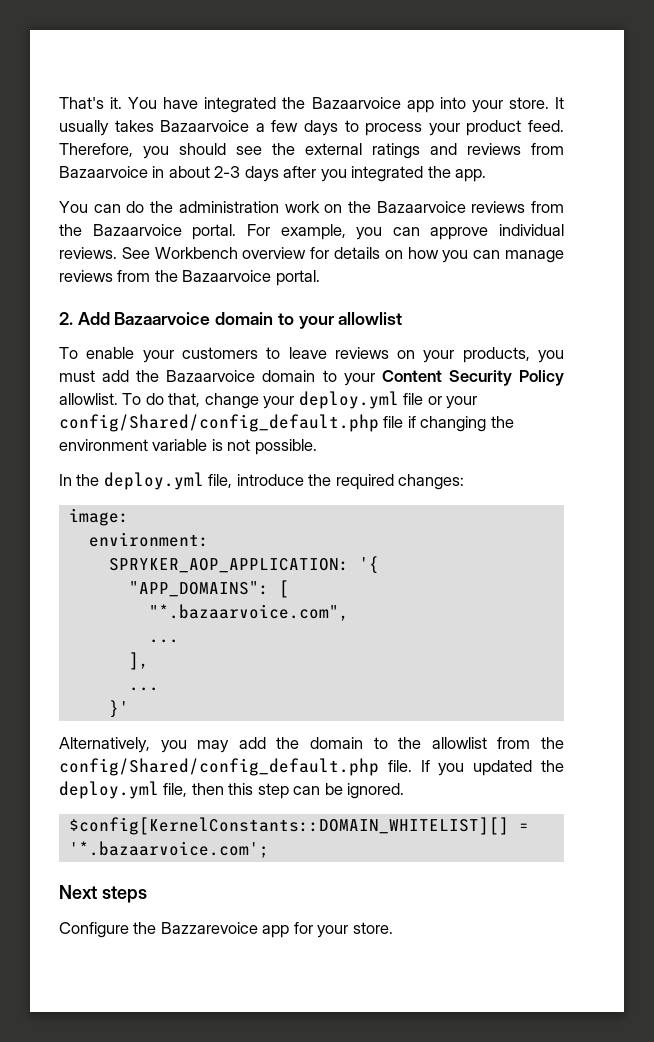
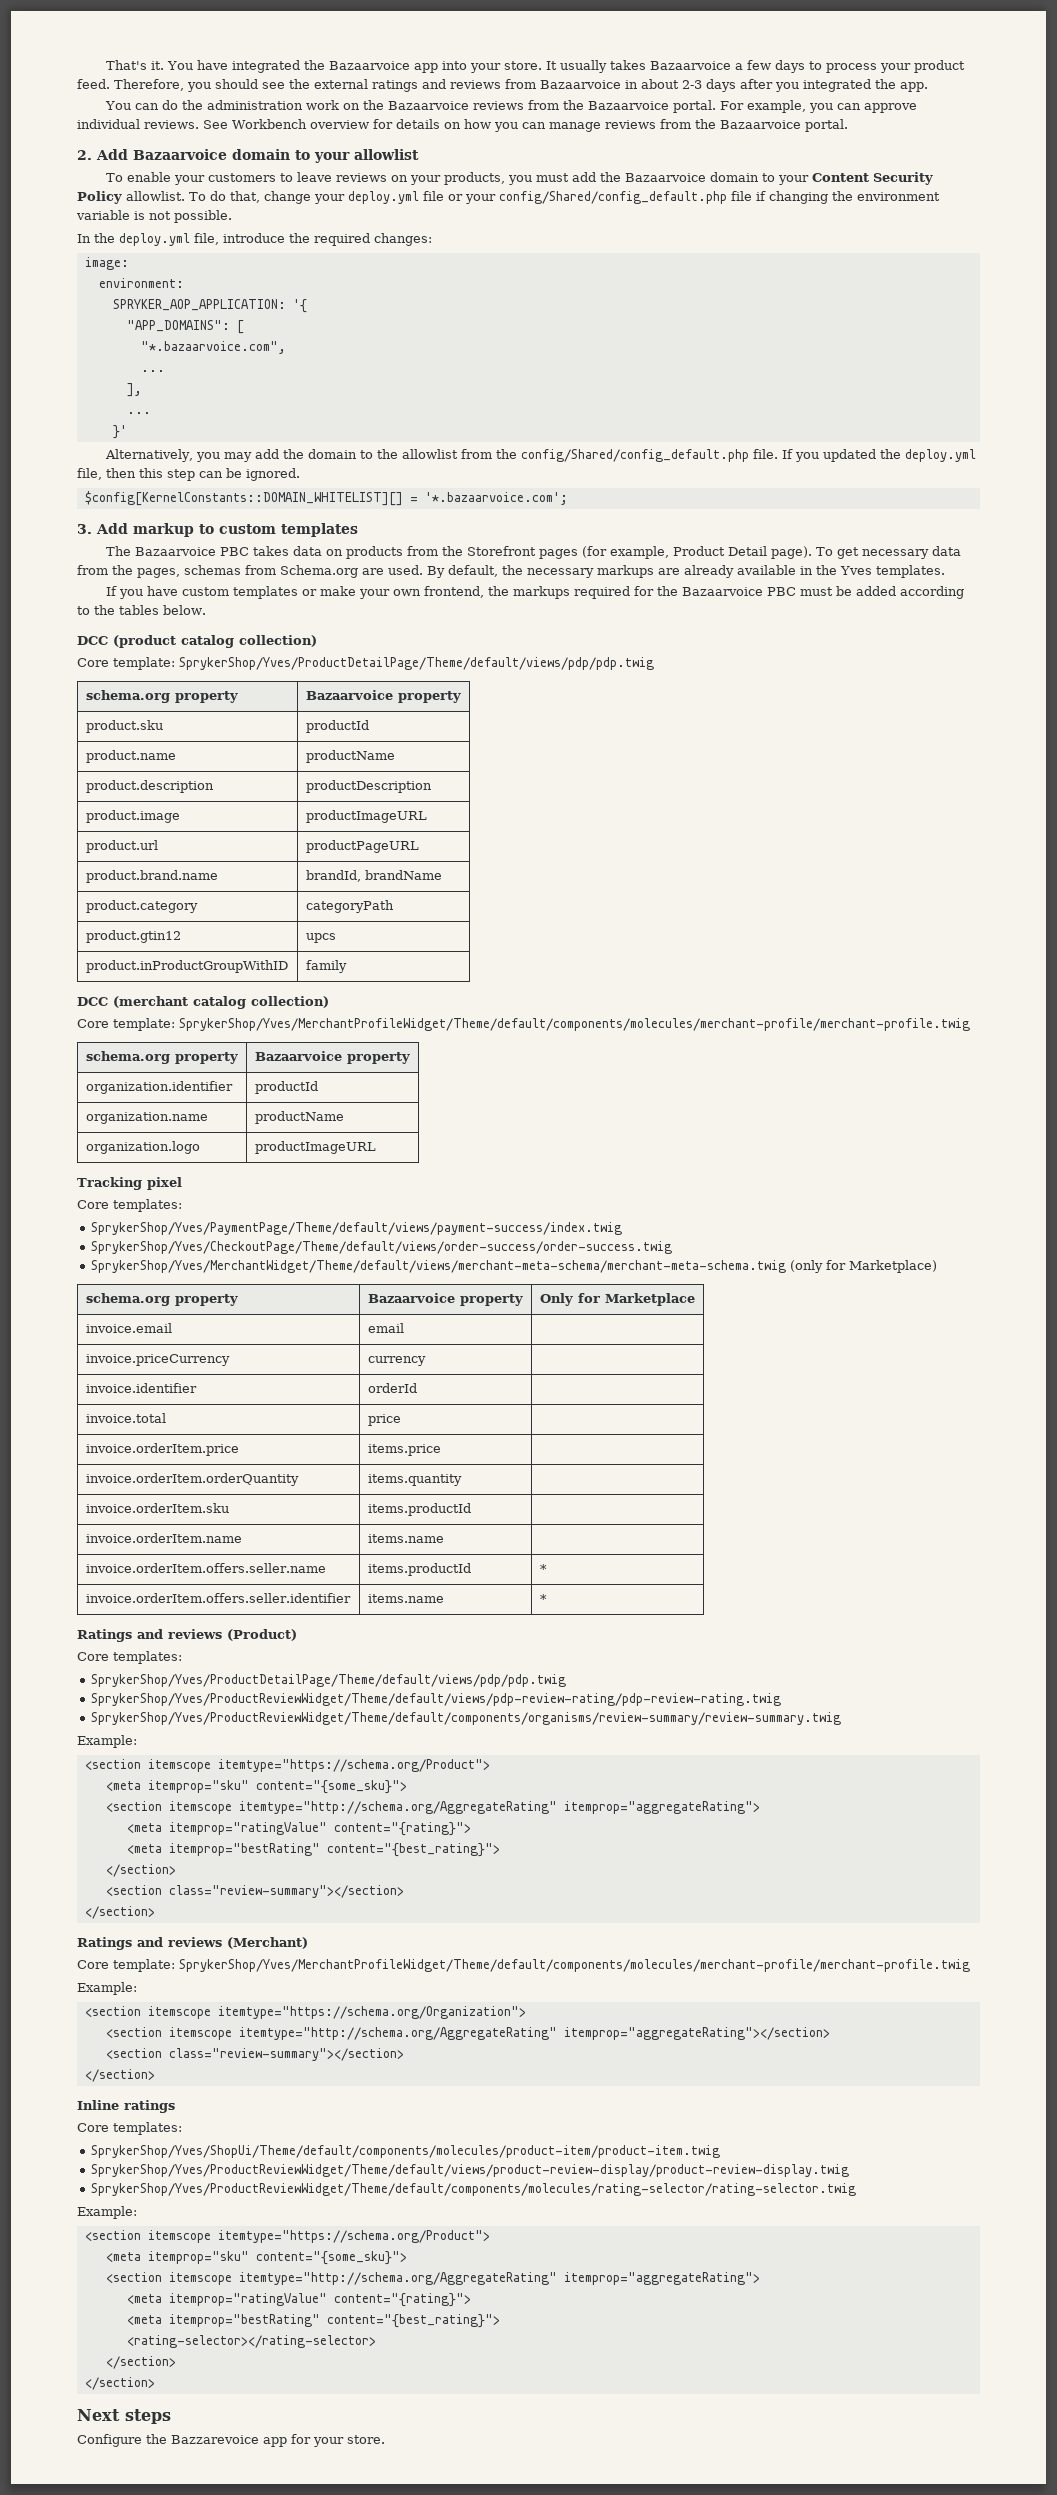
(269, 849) none -> [77,523,358,537] [106,546,962,559] [77,565,945,578] [106,586,965,599] [77,605,206,615] [77,635,317,648] [77,657,654,670] [85,690,238,703] [305,690,461,703] [85,720,163,733] [305,720,369,733] [85,750,176,763] [305,750,395,763] [85,780,214,793] [305,780,432,793] [85,810,180,823] [305,810,427,823] [85,840,158,853] [305,840,419,853] [85,870,218,883] [305,870,442,882] [85,900,198,913] [305,900,394,913] [85,930,181,943] [305,933,336,943] [85,960,288,973] [305,960,347,973] [77,996,329,1009] [77,1018,970,1031] [85,1051,238,1064] [254,1051,410,1064] [85,1081,233,1094] [254,1081,318,1094] [85,1112,208,1124] [254,1111,344,1124] [85,1141,200,1154] [254,1141,376,1154] [77,1177,182,1190] [77,1199,182,1212] [90,1222,622,1235] [90,1241,672,1254] [90,1260,937,1273] [85,1293,238,1306] [367,1293,523,1306] [539,1293,695,1306] [85,1323,172,1333] [367,1323,404,1333] [85,1354,230,1366] [367,1356,426,1366] [85,1383,197,1393] [367,1383,417,1393] [85,1413,166,1423] [367,1414,401,1426] [85,1443,239,1456] [367,1444,441,1456] [85,1473,299,1486] [367,1474,462,1486] [85,1503,229,1513] [367,1503,471,1516] [85,1533,242,1543] [367,1534,444,1543] [85,1563,326,1573] [367,1563,471,1576] [539,1564,547,1573] [85,1593,351,1603] [367,1594,444,1603] [539,1594,547,1603] [77,1629,297,1642] [77,1651,182,1664] [90,1674,566,1687] [90,1693,781,1706] [90,1712,841,1725] [77,1735,137,1748] [84,1759,490,1772] [105,1780,407,1794] [105,1801,760,1814] [126,1822,471,1836] [126,1843,500,1857] [105,1864,176,1877] [105,1885,404,1898] [84,1906,155,1919] [77,1937,308,1950] [77,1959,970,1972] [77,1982,137,1995] [84,2006,526,2019] [105,2027,830,2040] [105,2048,404,2061] [84,2069,155,2082] [77,2100,175,2113] [77,2122,182,2135] [90,2145,720,2158] [90,2164,849,2177] [90,2183,856,2196] [77,2206,137,2219] [84,2230,490,2243] [105,2251,407,2265] [105,2272,760,2285] [126,2293,471,2307] [126,2314,500,2328] [126,2335,376,2348] [105,2356,176,2369] [84,2377,155,2390] // 3. Add markup to custom templates // The Bazaarvoice PBC takes data on products from the Storefront pages (for example, Product Detail page). To get necessary data from the pages, schemas from Schema.org are used. By default, the necessary markups are already available in the Yves templates. // If you have custom templates or make your own frontend, the markups required for the Bazaarvoice PBC must be added according to the tables below. // DCC (product catalog collection) // Core template: SprykerShop/Yves/ProductDetailPage/Theme/default/views/pdp/pdp.twig // schema.org property | Bazaarvoice property // product.sku | productId // product.name | productName // product.description | productDescription // product.image | productImageURL // product.url | productPageURL // product.brand.name | brandId, brandName // product.category | categoryPath // product.gtin12 | upcs // product.inProductGroupWithID | family // DCC (merchant catalog collection) // Core template: SprykerShop/Yves/MerchantProfileWidget/Theme/default/components/molecules/merchant-profile/merchant-profile.twig // schema.org property | Bazaarvoice property // organization.identifier | productId // organization.name | productName // organization.logo | productImageURL // Tracking pixel // Core templates: // SprykerShop/Yves/PaymentPage/Theme/default/views/payment-success/index.twig // SprykerShop/Yves/CheckoutPage/Theme/default/views/order-success/order-success.twig // SprykerShop/Yves/MerchantWidget/Theme/default/views/merchant-meta-schema/merchant-meta-schema.twig (only for Marketplace) // schema.org property | Bazaarvoice property | Only for Marketplace // invoice.email | email | // invoice.priceCurrency | currency | // invoice.identifier | orderId | // invoice.total | price | // invoice.orderItem.price | items.price | // invoice.orderItem.orderQuantity | items.quantity | // invoice.orderItem.sku | items.productId | // invoice.orderItem.name | items.name | // invoice.orderItem.offers.seller.name | items.productId | * // invoice.orderItem.offers.seller.identifier | items.name | * // Ratings and reviews (Product) // Core templates: // SprykerShop/Yves/ProductDetailPage/Theme/default/views/pdp/pdp.twig // SprykerShop/Yves/ProductReviewWidget/Theme/default/views/pdp-review-rating/pdp-review-rating.twig // SprykerShop/Yves/ProductReviewWidget/Theme/default/components/organisms/review-summary/review-summary.twig // Example: // <section itemscope itemtype="https://schema.org/Product"> // <meta itemprop="sku" content="{some_sku}"> // <section itemscope itemtype="http://schema.org/AggregateRating" itemprop="aggregateRating"> // <meta itemprop="ratingValue" content="{rating}"> // <meta itemprop="bestRating" content="{best_rating}"> // </section> // <section class="review-summary"></section> // </section> // Ratings and reviews (Merchant) // Core template: SprykerShop/Yves/MerchantProfileWidget/Theme/default/components/molecules/merchant-profile/merchant-profile.twig // Example: // <section itemscope itemtype="https://schema.org/Organization"> // <section itemscope itemtype="http://schema.org/AggregateRating" itemprop="aggregateRating"></section> // <section class="review-summary"></section> // </section> // Inline ratings // Core templates: // SprykerShop/Yves/ShopUi/Theme/default/components/molecules/product-item/product-item.twig // SprykerShop/Yves/ProductReviewWidget/Theme/default/views/product-review-display/product-review-display.twig // SprykerShop/Yves/ProductReviewWidget/Theme/default/components/molecules/rating-selector/rating-selector.twig // Example: // <section itemscope itemtype="https://schema.org/Product"> // <meta itemprop="sku" content="{some_sku}"> // <section itemscope itemtype="http://schema.org/AggregateRating" itemprop="aggregateRating"> // <meta itemprop="ratingValue" content="{rating}"> // <meta itemprop="bestRating" content="{best_rating}"> // <rating-selector></rating-selector> // </section> // </section>

